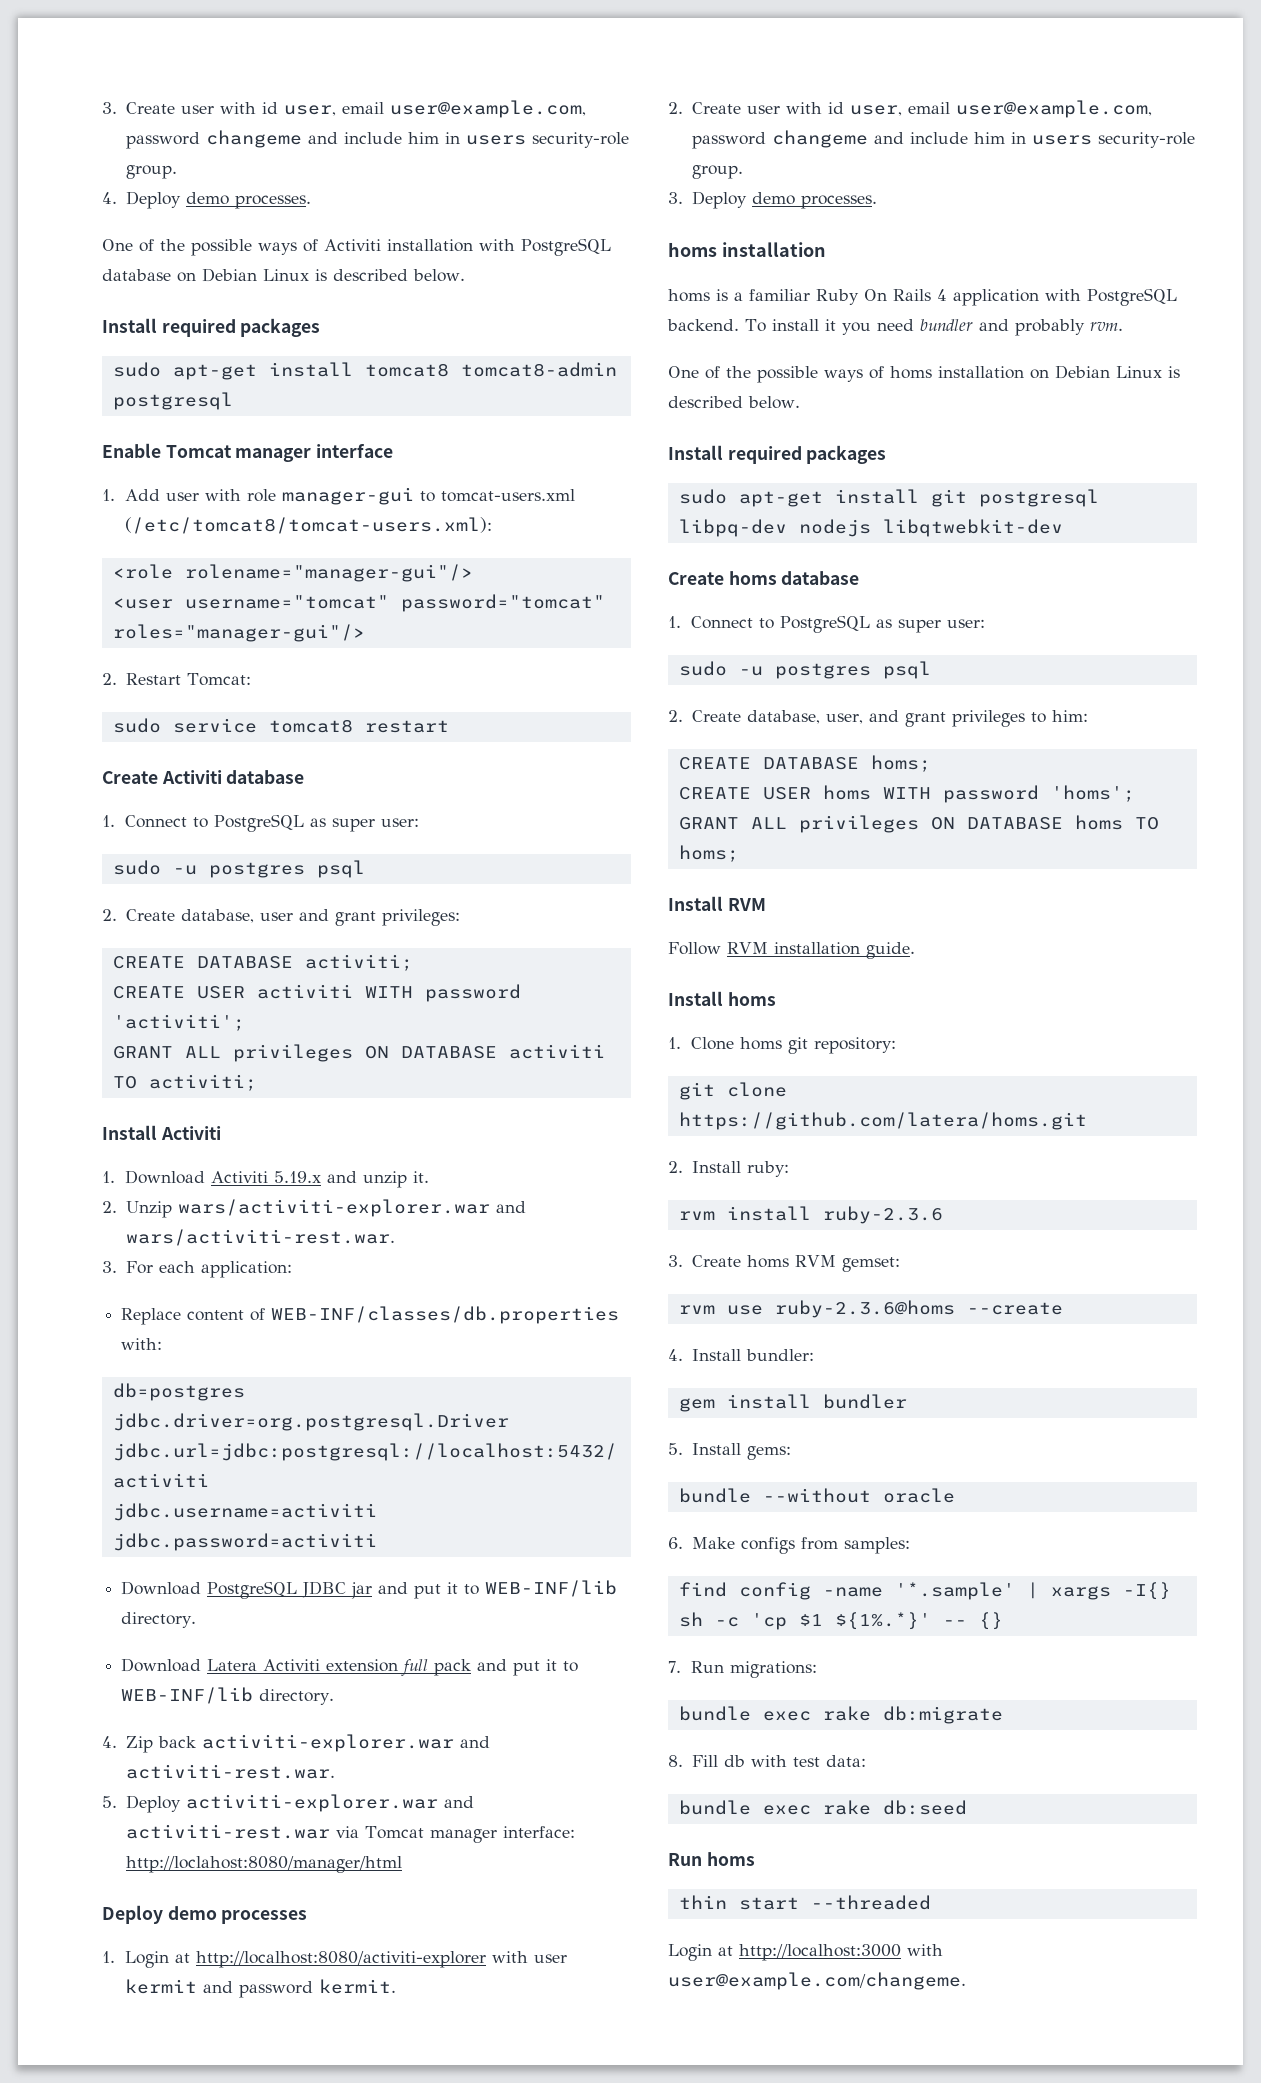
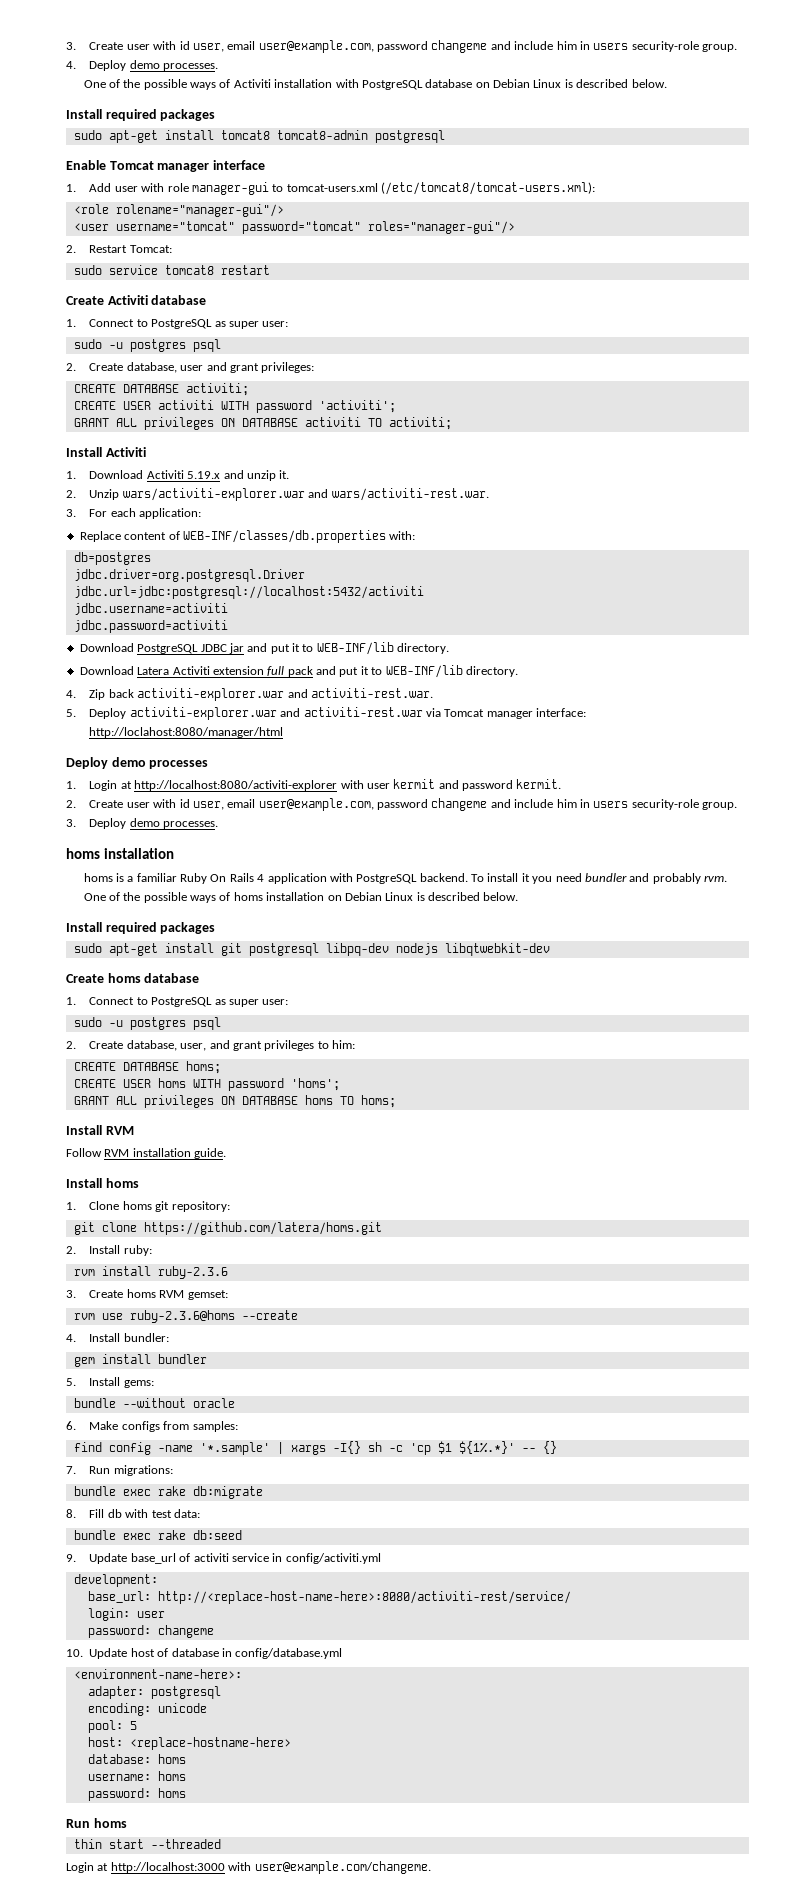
(967, 1807) none -> [66,1553,381,1564] [73,1574,158,1587] [87,1591,571,1604] [87,1608,165,1621] [87,1625,214,1638] [66,1648,343,1659] [73,1669,242,1679] [87,1686,221,1699] [87,1703,207,1716] [87,1720,137,1733] [87,1737,291,1750] [87,1754,186,1764] [87,1771,186,1781] [87,1788,186,1801] // 9. Update base_url of activiti service in config/activiti.yml // development: // base_url: http://<replace-host-name-here>:8080/activiti-rest/service/ // login: user // password: changeme // 10. Update host of database in config/database.yml // <environment-name-here>: // adapter: postgresql // encoding: unicode // pool: 5 // host: <replace-hostname-here> // database: homs // username: homs // password: homs

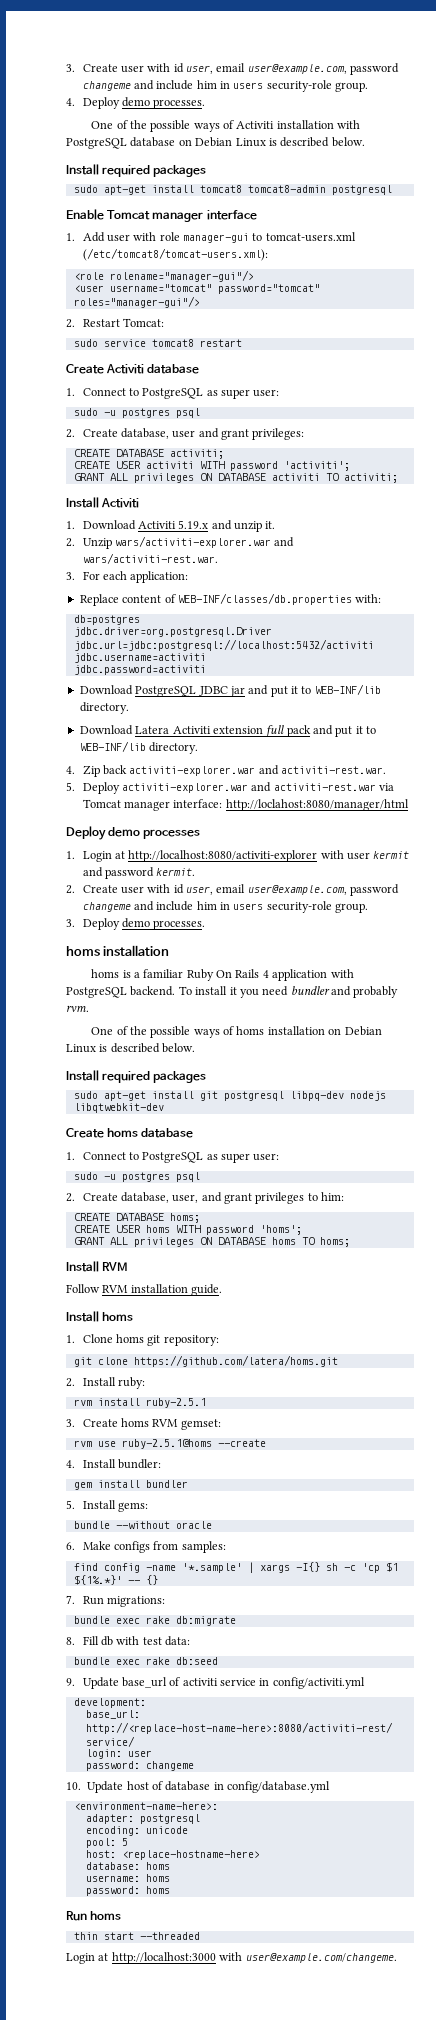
[157,1266,228,1279] ruby-2.3.6 -> [145,1398,206,1408] ruby-2.5.1
[129,1310,235,1323] ruby-2.3.6@homs -> [121,1439,212,1449] ruby-2.5.1@homs

